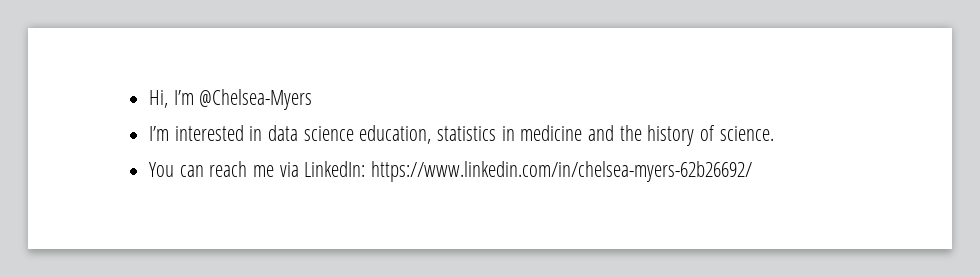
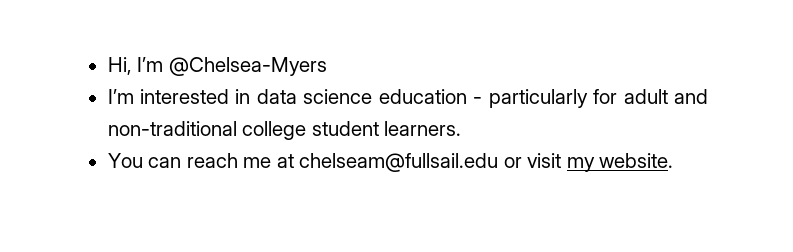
[359,125,774,146] [149,161,753,182] education, statistics in medicine and the history of science. // You can reach me via LinkedIn: https://www.linkedin.com/in/chelsea-myers-62b26692/ -> [378,89,708,108] [107,121,462,140] [107,153,674,172] education - particularly for adult and non-traditional college student learners. // You can reach me at chelseam@fullsail.edu or visit my website.

